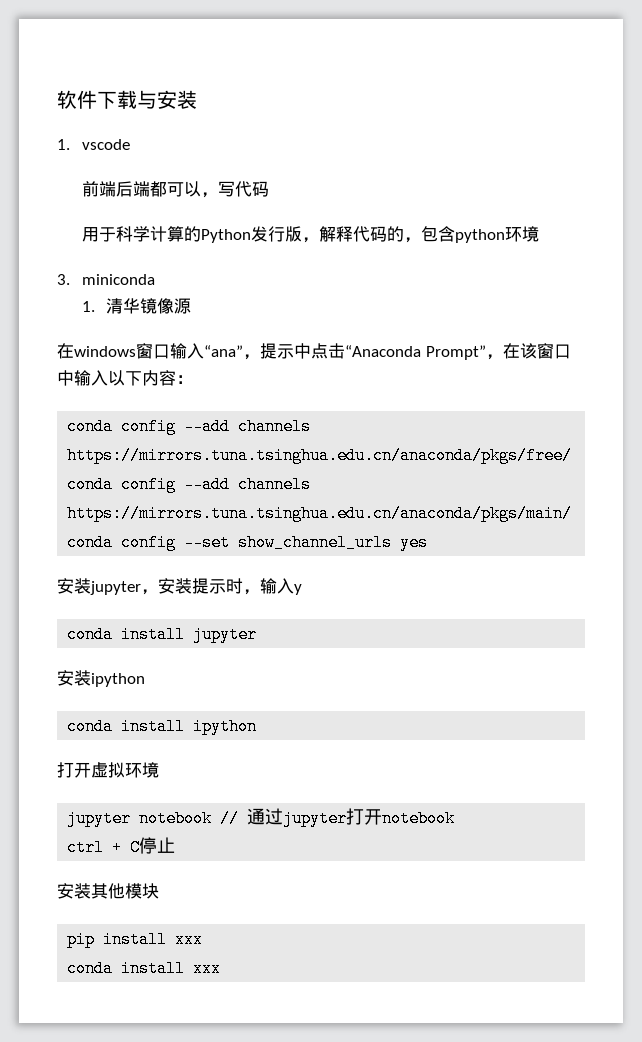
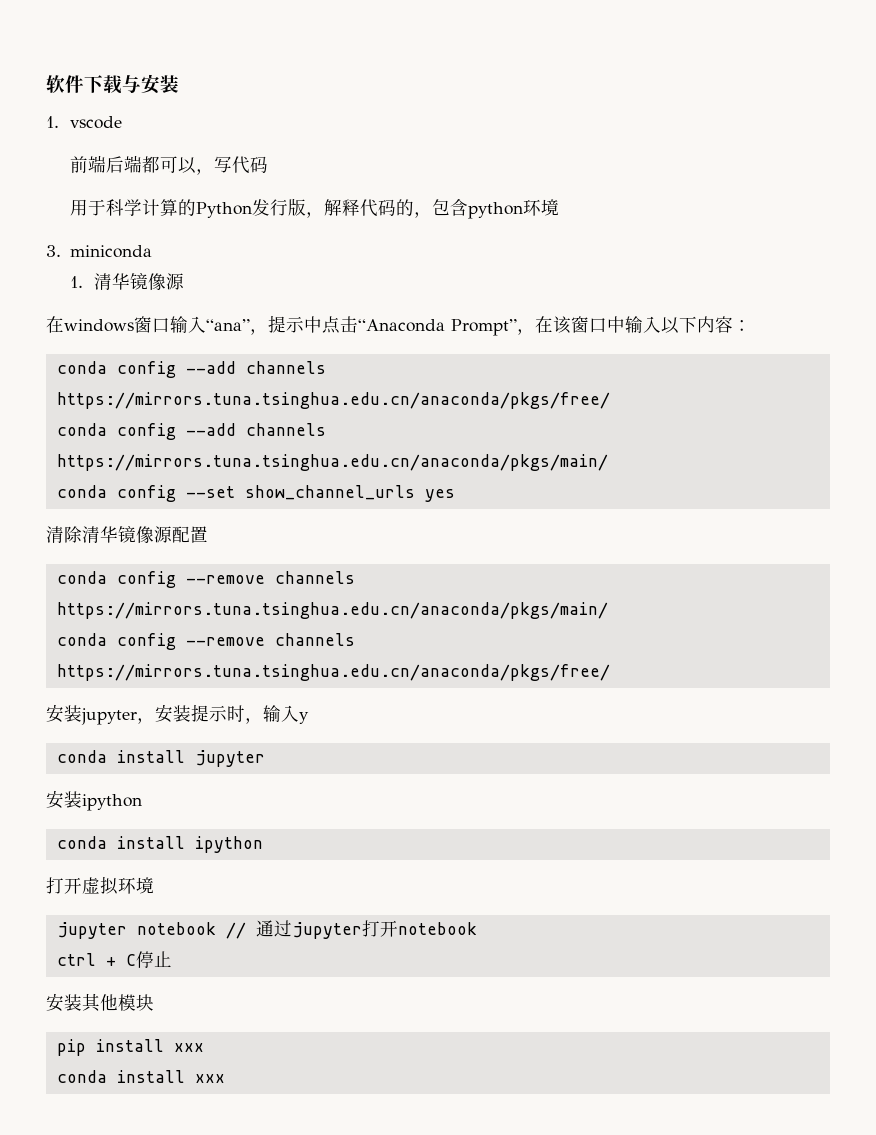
(429, 542) none -> [46,525,208,544] [56,571,355,588] [56,602,608,619] [56,633,355,650] [56,664,610,681] // 清除清华镜像源配置 // conda config --remove channels https://mirrors.tuna.tsinghua.edu.cn/anaconda/pkgs/main/ // conda config --remove channels https://mirrors.tuna.tsinghua.edu.cn/anaconda/pkgs/free/

